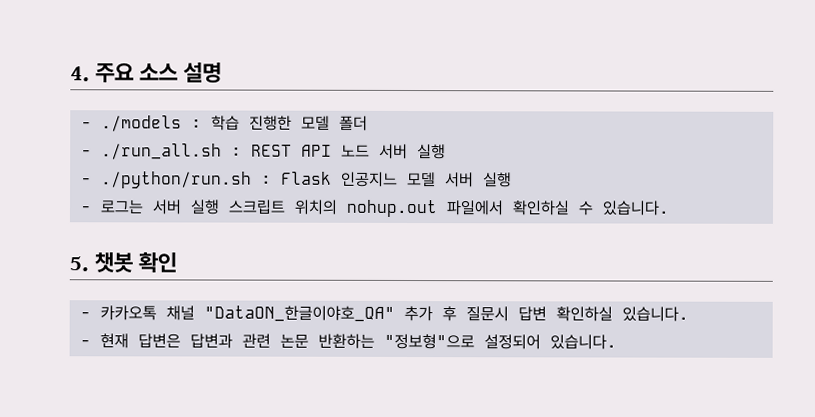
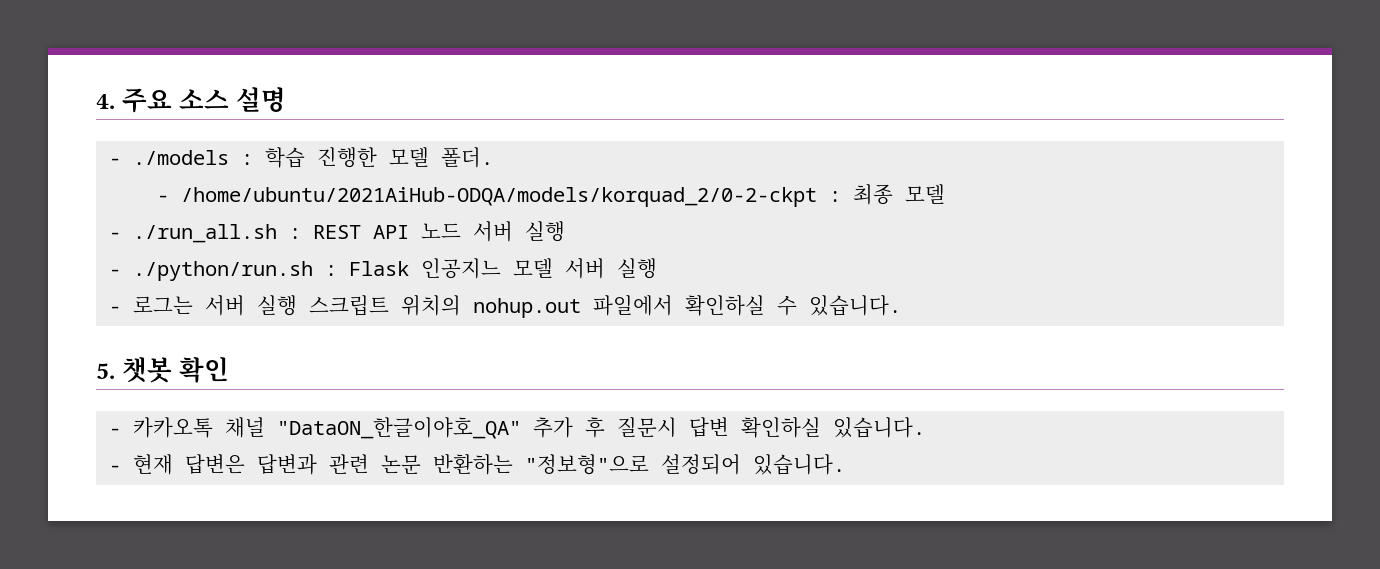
[338,115,368,131] 폴더 -> [440,147,493,168] [156,184,945,207] 폴더. // - /home/ubuntu/2021AiHub-ODQA/models/korquad_2/0-2-ckpt : 최종 모델

